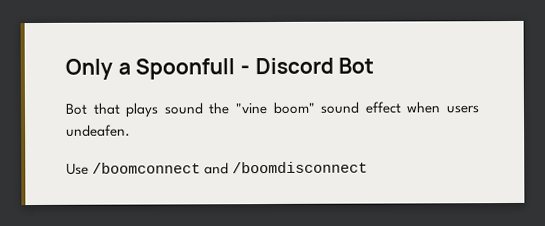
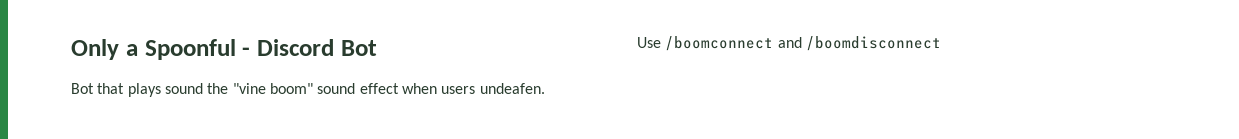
[135,58,236,80] Spoonfull -> [144,39,236,60] Spoonful

